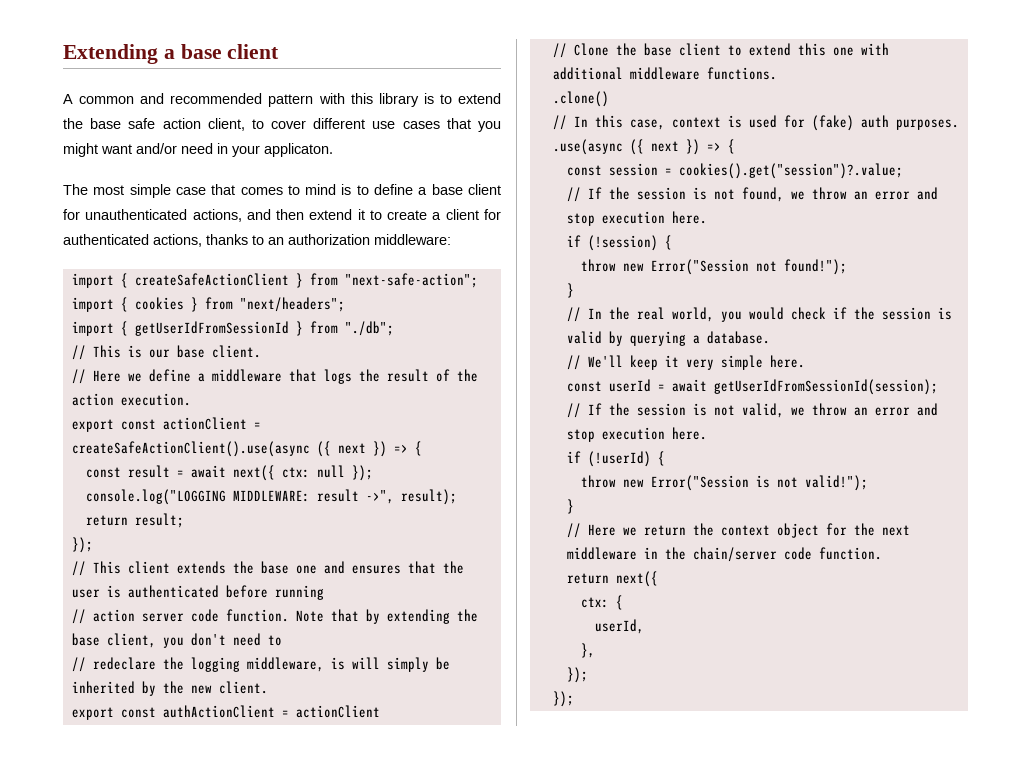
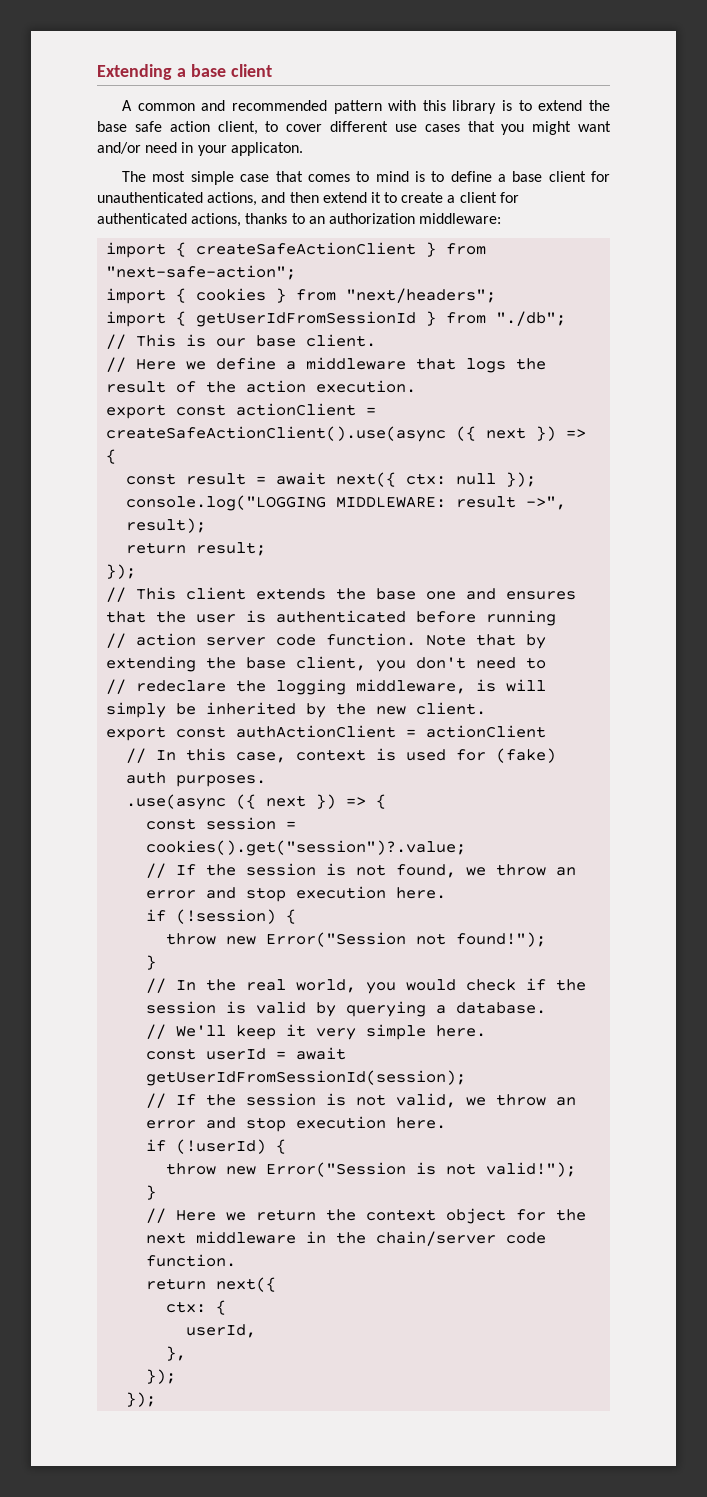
[552,43,889,58] [552,67,777,80] [552,91,609,107] // // Clone the base client to extend this one with additional middleware functions. // .clone() -> (547, 731) none

